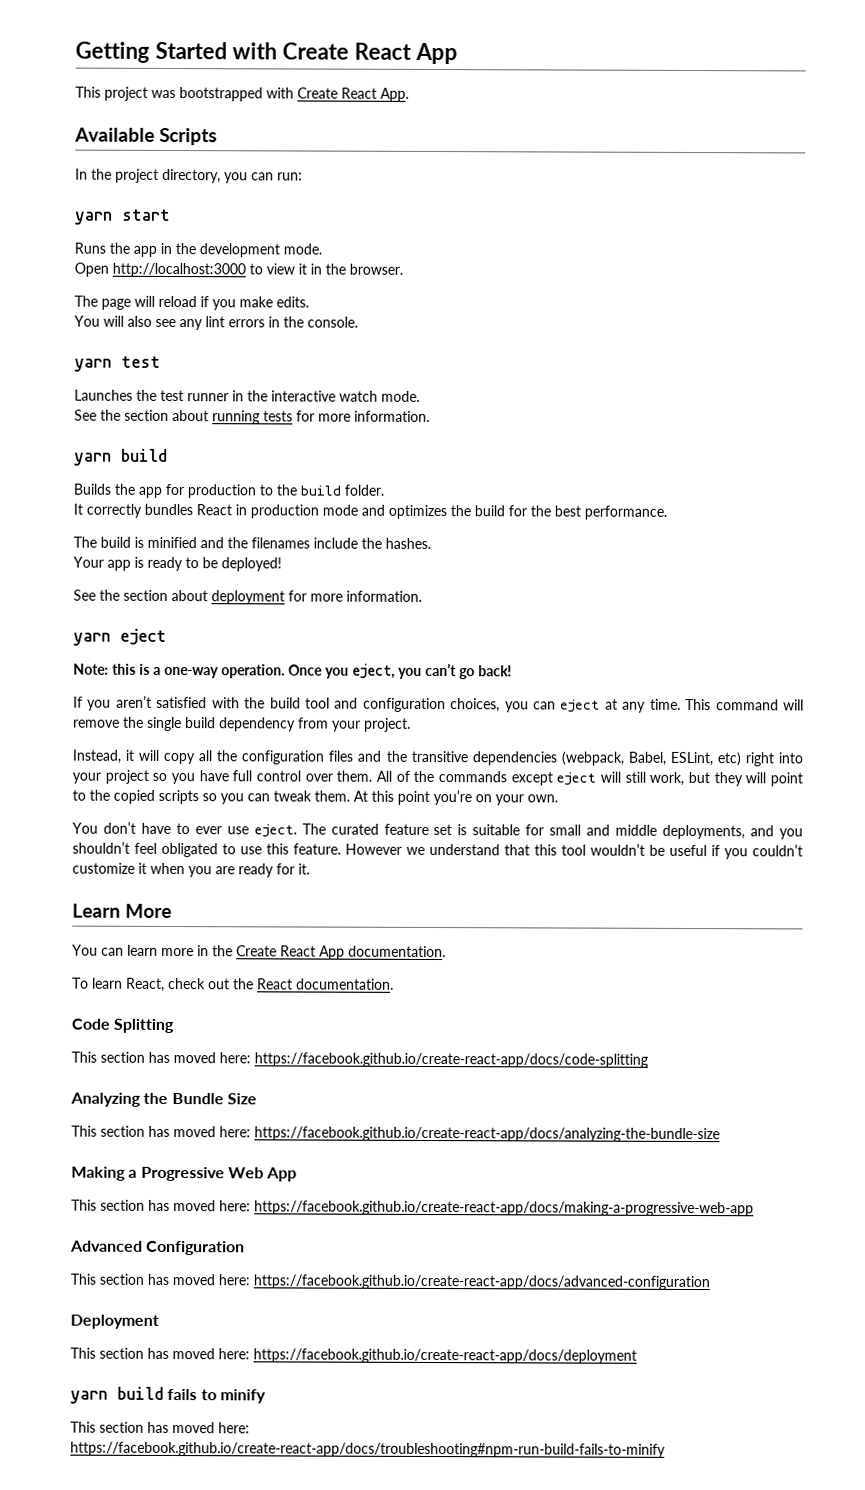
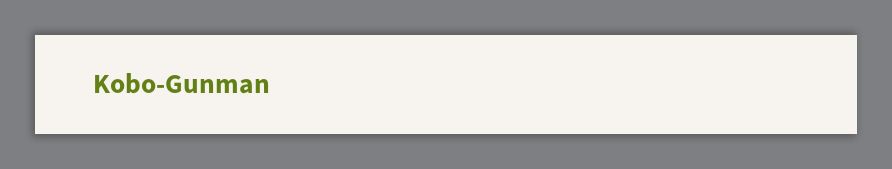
[75,41,458,65] [75,86,409,102] [74,127,218,146] [75,168,303,184] [74,208,171,225] [74,242,322,258] [74,262,403,278] [74,295,309,311] [74,315,358,331] [74,355,161,372] [74,389,420,402] [74,409,430,425] [74,448,168,466] [73,483,384,499] [73,503,667,520] [73,536,431,549] [73,556,282,572] [73,589,422,605] [73,628,167,646] [73,662,512,680] [73,695,805,713] [73,716,411,732] [72,749,803,767] [72,769,803,787] [72,789,558,806] [72,821,803,840] [72,841,803,860] [72,862,310,878] [72,903,173,919] [72,944,446,960] [72,977,394,992] [71,1018,175,1034] [71,1051,648,1068] [70,1092,257,1107] [71,1125,720,1143] [71,1166,298,1182] [71,1199,754,1217] [70,1240,246,1256] [70,1273,710,1291] [70,1314,159,1329] [70,1347,637,1364] [70,1386,266,1404] [70,1421,250,1434] [70,1441,666,1458] Getting Started with Create React App // This project was bootstrapped with Create React App. // Available Scripts // In the project directory, you can run: // yarn start // Runs the app in the development mode. // Open http://localhost:3000 to view it in the browser. // The page will reload if you make edits. // You will also see any lint errors in the console. // yarn test // Launches the test runner in the interactive watch mode. // See the section about running tests for more information. // yarn build // Builds the app for production to the build folder. // It correctly bundles React in production mode and optimizes the build for the best performance. // The build is minified and the filenames include the hashes. // Your app is ready to be deployed! // See the section about deployment for more information. // yarn eject // Note: this is a one-way operation. Once you eject, you can’t go back! // If you aren’t satisfied with the build tool and configuration choices, you can eject at any time. This command will remove the single build dependency from your project. // Instead, it will copy all the configuration files and the transitive dependencies (webpack, Babel, ESLint, etc) right into your project so you have full control over them. All of the commands except eject will still work, but they will point to the copied scripts so you can tweak them. At this point you’re on your own. // You don’t have to ever use eject. The curated feature set is suitable for small and middle deployments, and you shouldn’t feel obligated to use this feature. However we understand that this tool wouldn’t be useful if you couldn’t customize it when you are ready for it. // Learn More // You can learn more in the Create React App documentation. // To learn React, check out the React documentation. // Code Splitting // This section has moved here: https://facebook.github.io/create-react-app/docs/code-splitting // Analyzing the Bundle Size // This section has moved here: https://facebook.github.io/create-react-app/docs/analyzing-the-bundle-size // Making a Progressive Web App // This section has moved here: https://facebook.github.io/create-react-app/docs/making-a-progressive-web-app // Advanced Configuration // This section has moved here: https://facebook.github.io/create-react-app/docs/advanced-configuration // Deployment // This section has moved here: https://facebook.github.io/create-react-app/docs/deployment // yarn build fails to minify // This section has moved here: https://facebook.github.io/create-react-app/docs/troubleshooting#npm-run-build-fails-to-minify -> [93,73,270,94] Kobo-Gunman

